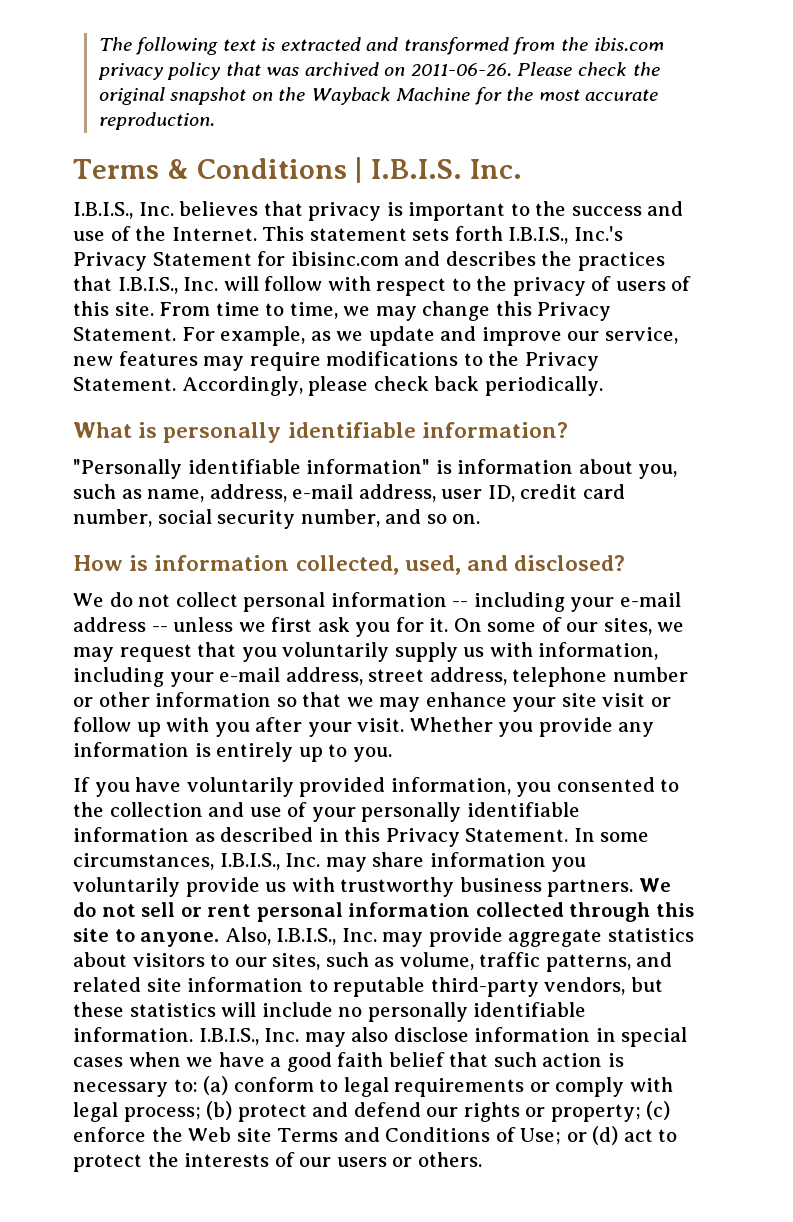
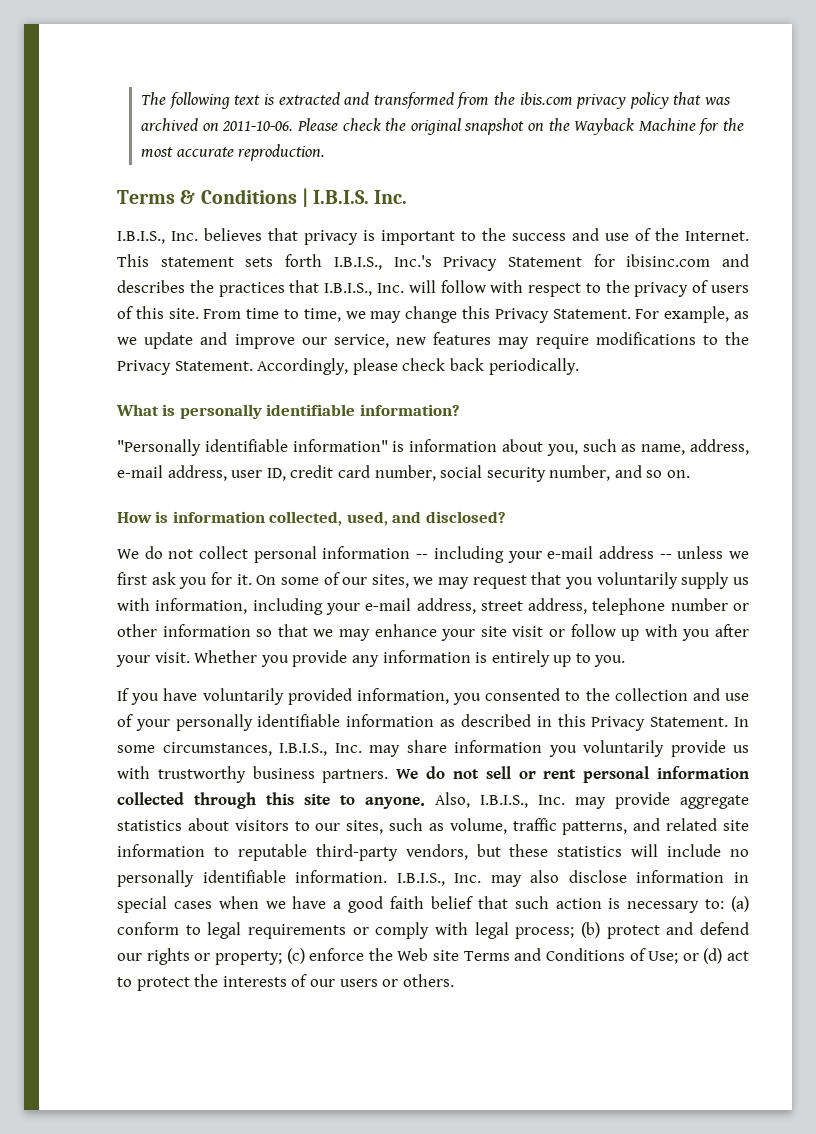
[410,63,512,76] 2011-06-26. -> [222,121,294,131] 2011-10-06.

